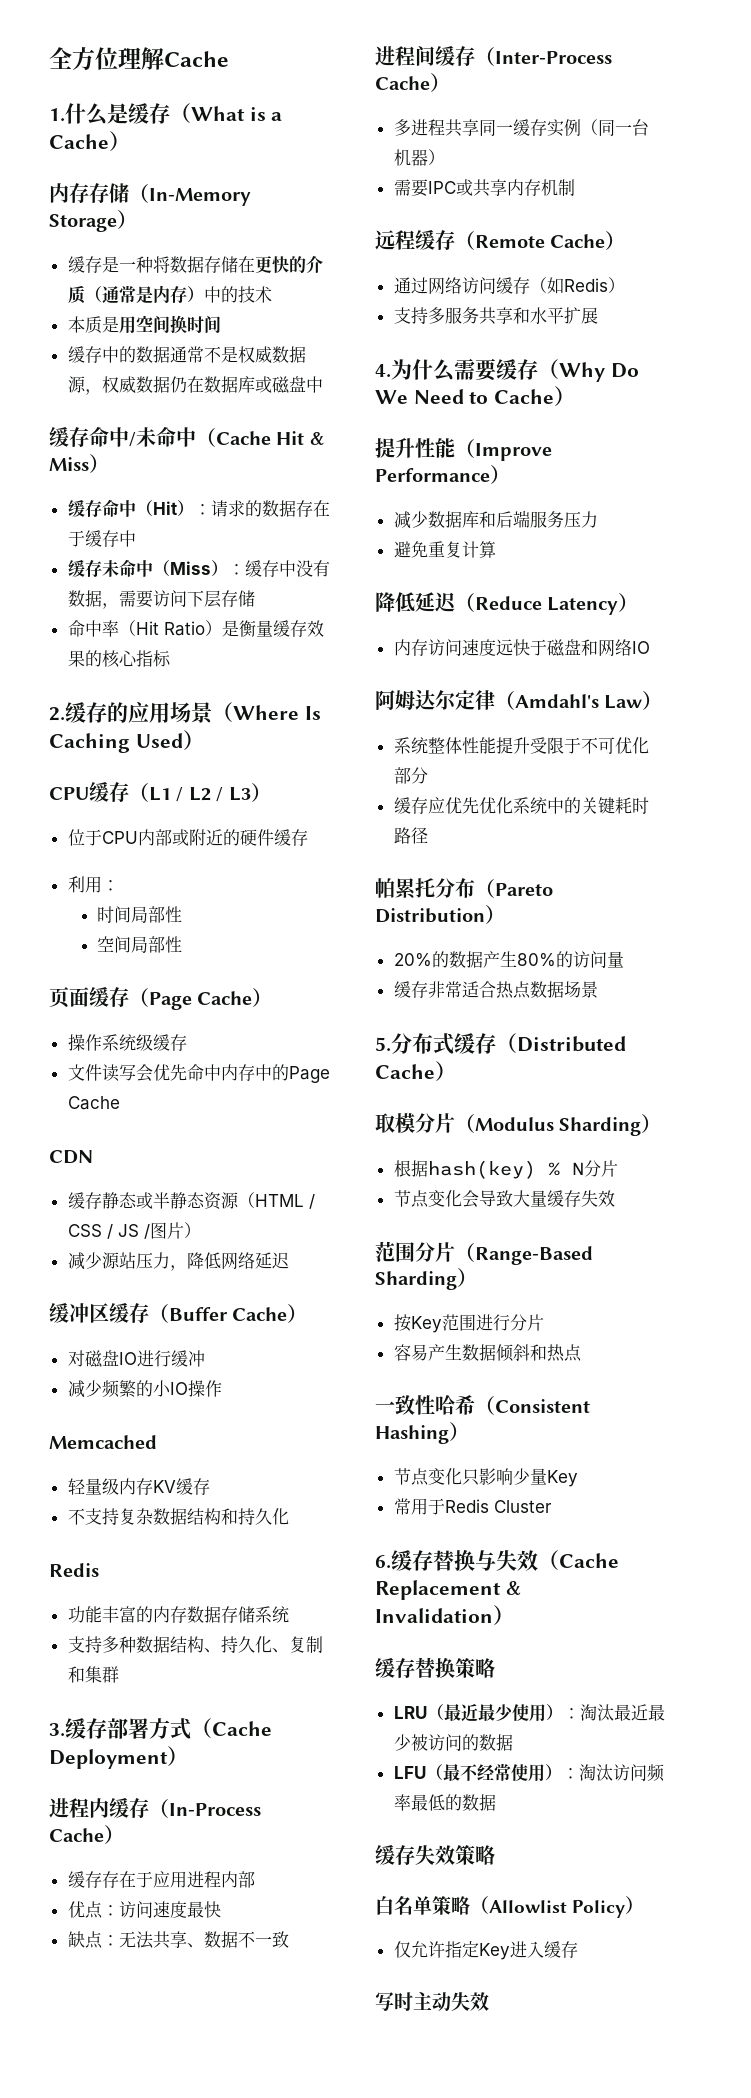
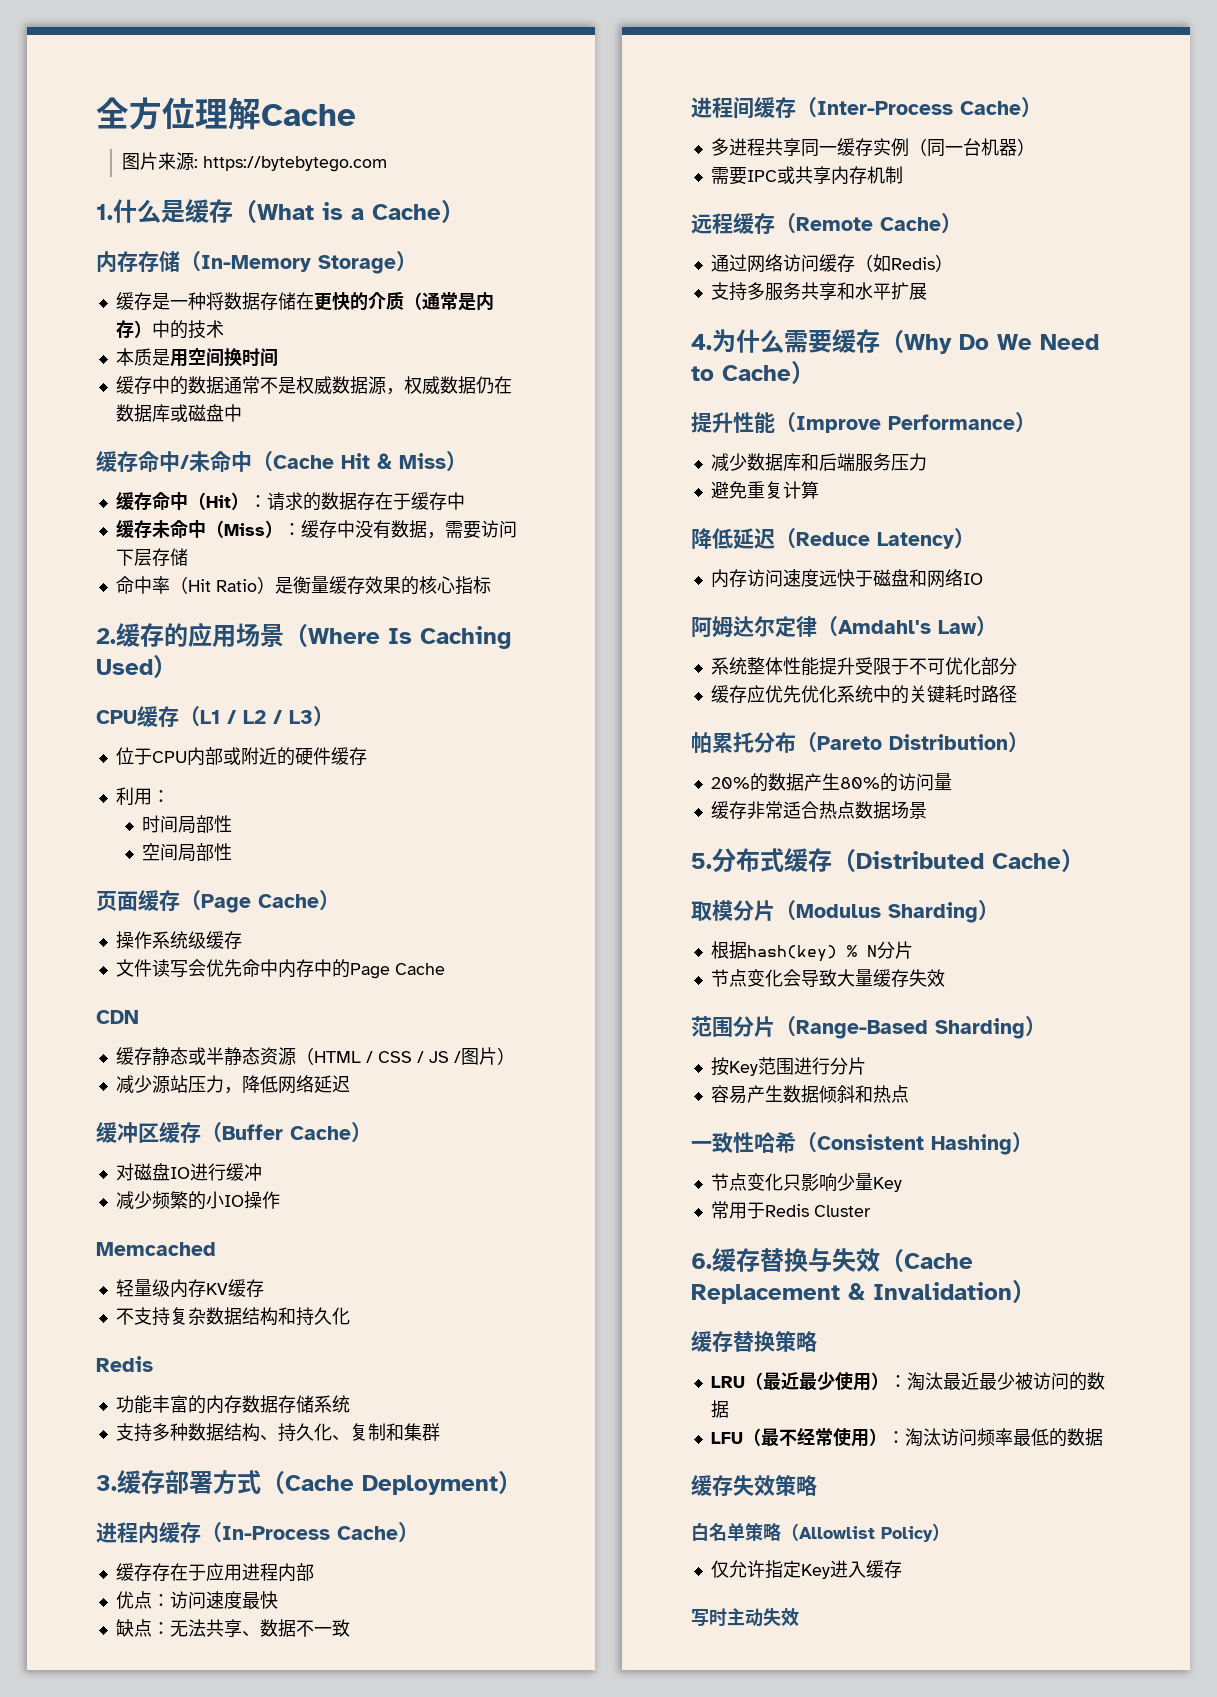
(229, 59) none -> [122,152,388,172] // 图片来源: https://bytebytego.com

